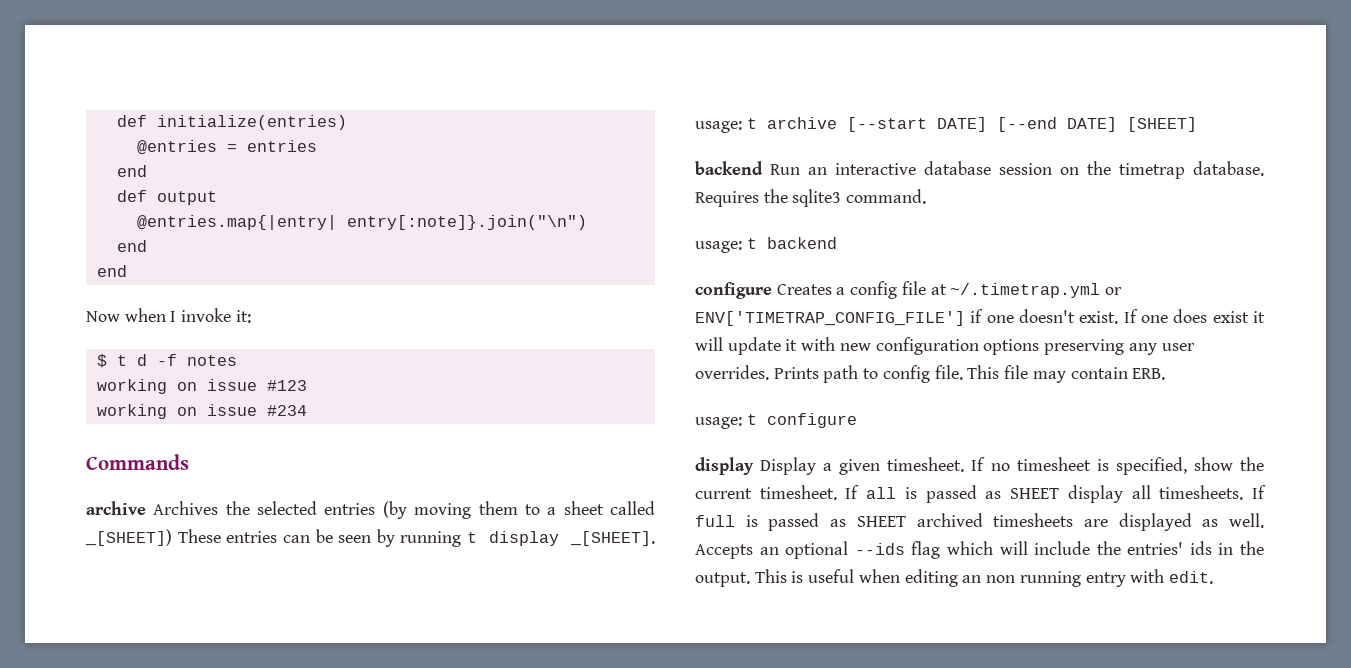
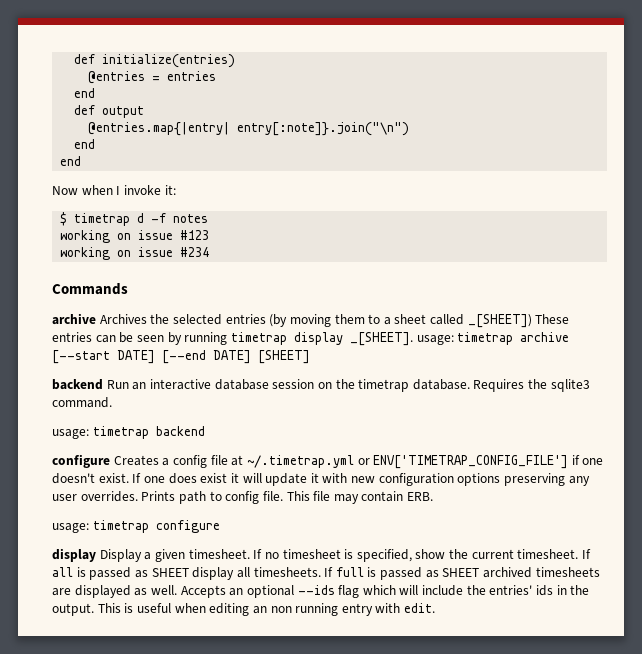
[116,355,127,366] t -> [74,213,131,226] timetrap
[467,532,478,543] t -> [230,332,287,345] timetrap
[746,118,757,129] t -> [457,332,514,345] timetrap
[746,238,757,249] t -> [92,426,149,439] timetrap
[746,414,757,425] t -> [92,520,149,533] timetrap

